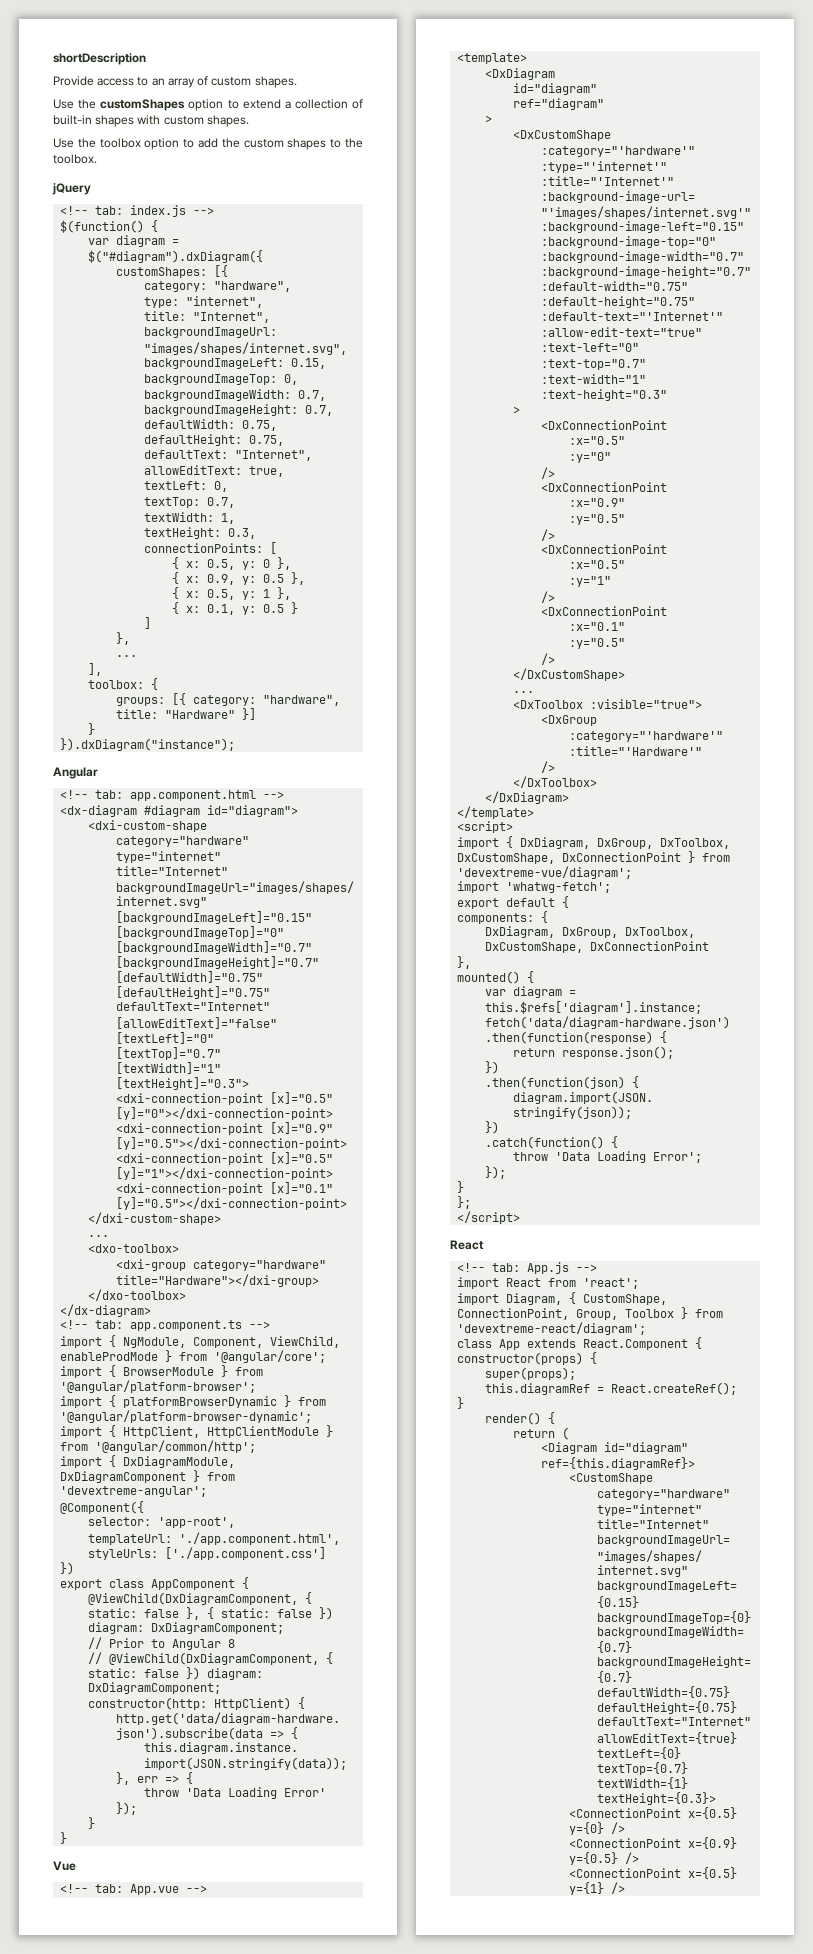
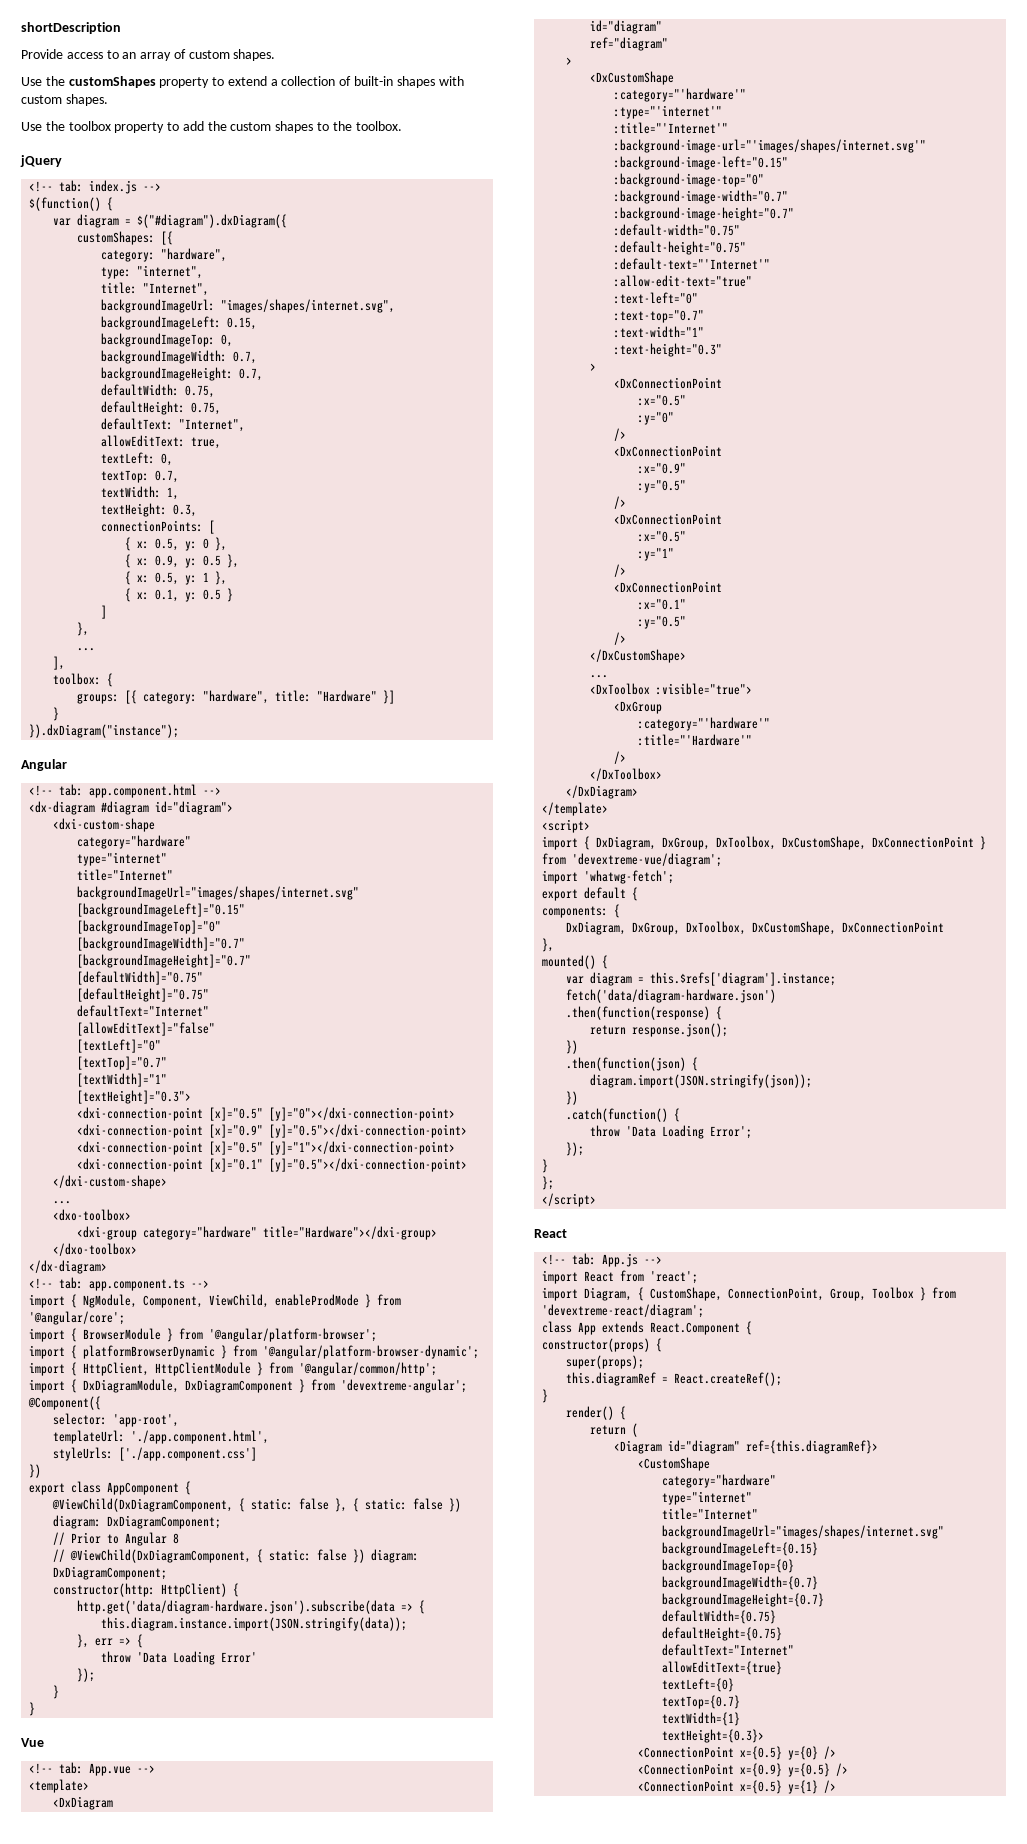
[188,99,224,111] option -> [159,77,210,88] property
[144,138,180,150] option -> [114,122,165,133] property

